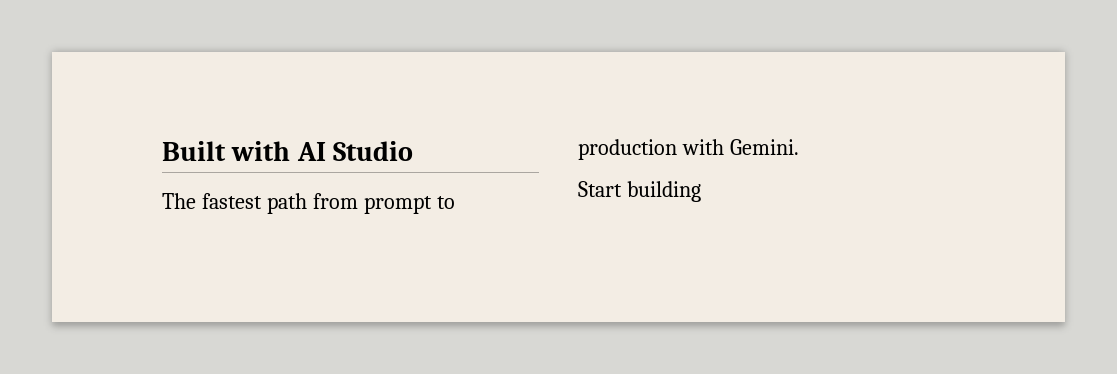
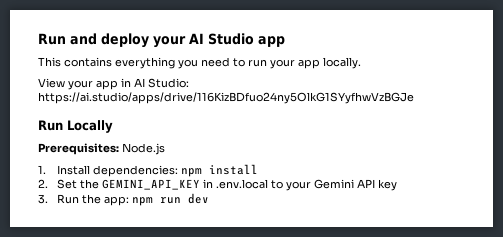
[162,141,414,161] [162,193,455,214] [578,139,799,160] [578,181,701,202] Built with AI Studio // The fastest path from prompt to production with Gemini. // Start building -> [38,33,285,48] [38,57,361,69] [38,78,189,90] [38,92,414,104] [38,120,113,133] [38,143,165,155] [38,164,259,177] [38,179,398,191] [38,193,210,206] Run and deploy your AI Studio app // This contains everything you need to run your app locally. // View your app in AI Studio: https://ai.studio/apps/drive/116KizBDfuo24ny5OlkG1SYyfhwVzBGJe // Run Locally // Prerequisites: Node.js // 1. Install dependencies: npm install // 2. Set the GEMINI_API_KEY in .env.local to your Gemini API key // 3. Run the app: npm run dev

